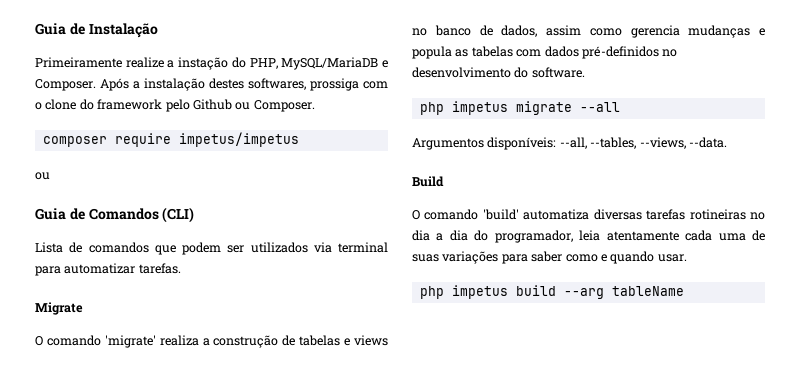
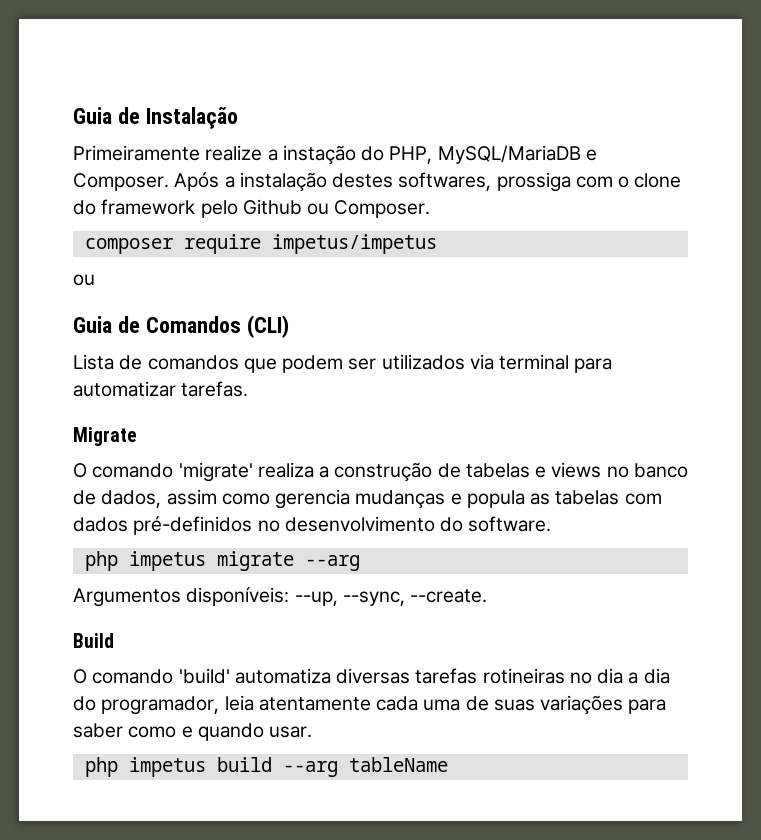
[579,102,620,112] --all -> [304,555,360,571] --arg
[559,137,727,149] --all, --tables, --views, --data. -> [294,589,488,606] --up, --sync, --create.

